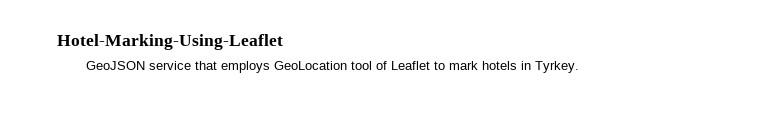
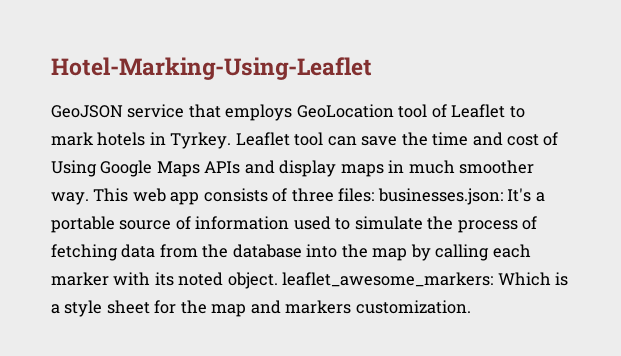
(579, 67) none -> [235,132,559,146] [51,160,535,177] [51,188,545,205] [51,216,538,233] [51,244,531,261] [51,272,569,289] [51,300,471,317] Leaflet tool can save the time and cost of Using Google Maps APIs and display maps in much smoother way. This web app consists of three files: businesses.json: It's a portable source of information used to simulate the process of fetching data from the database into the map by calling each marker with its noted object. leaflet_awesome_markers: Which is a style sheet for the map and markers customization.

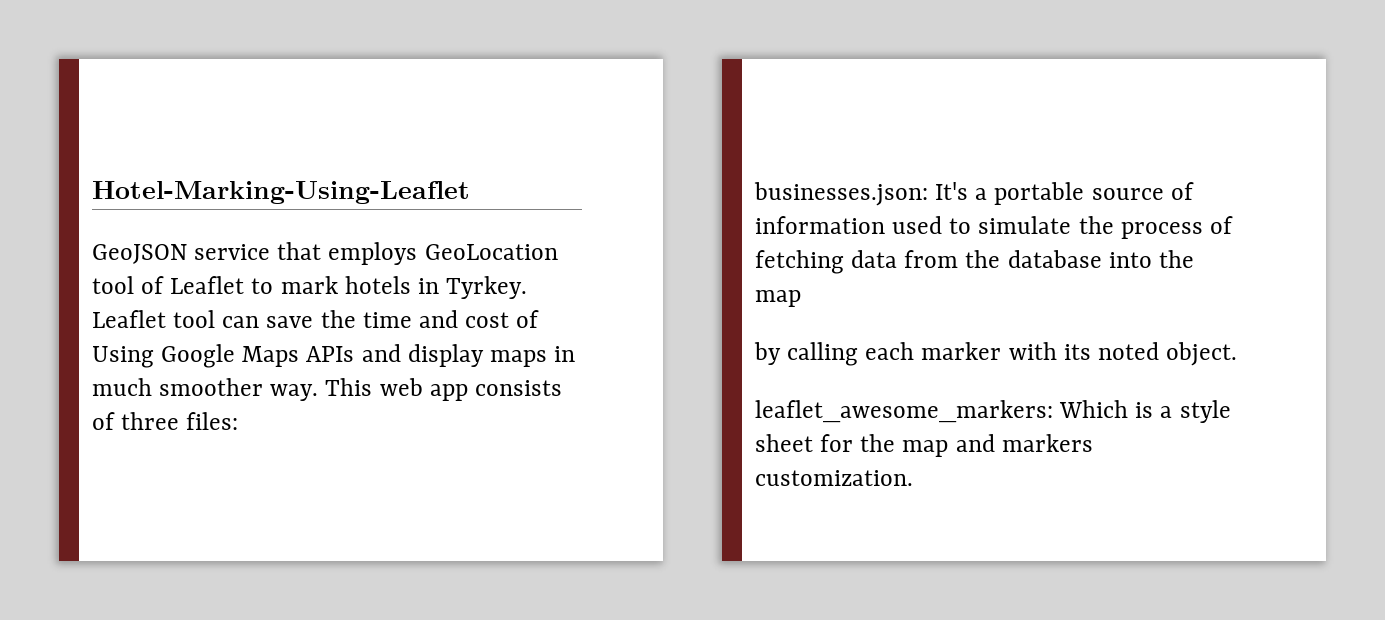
(375, 195) none -> (239, 421) //
(408, 254) none -> (801, 298) //
(278, 280) none -> (1238, 354) //

